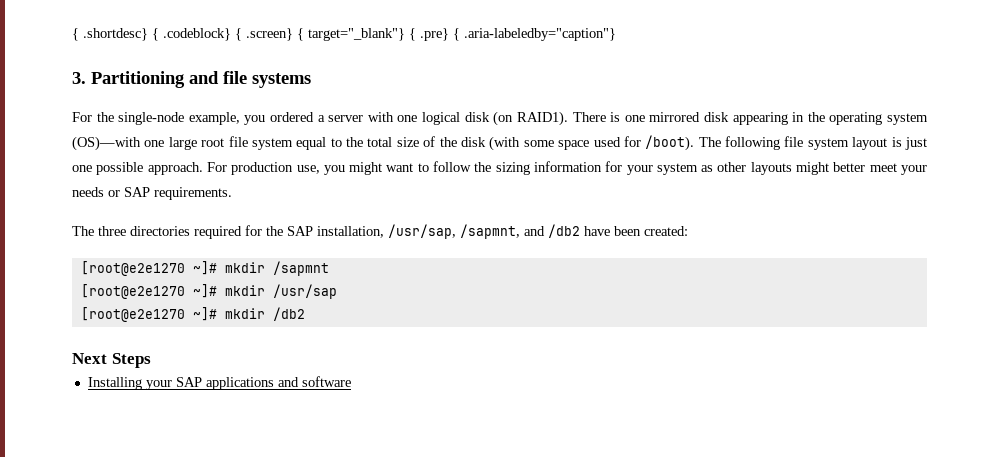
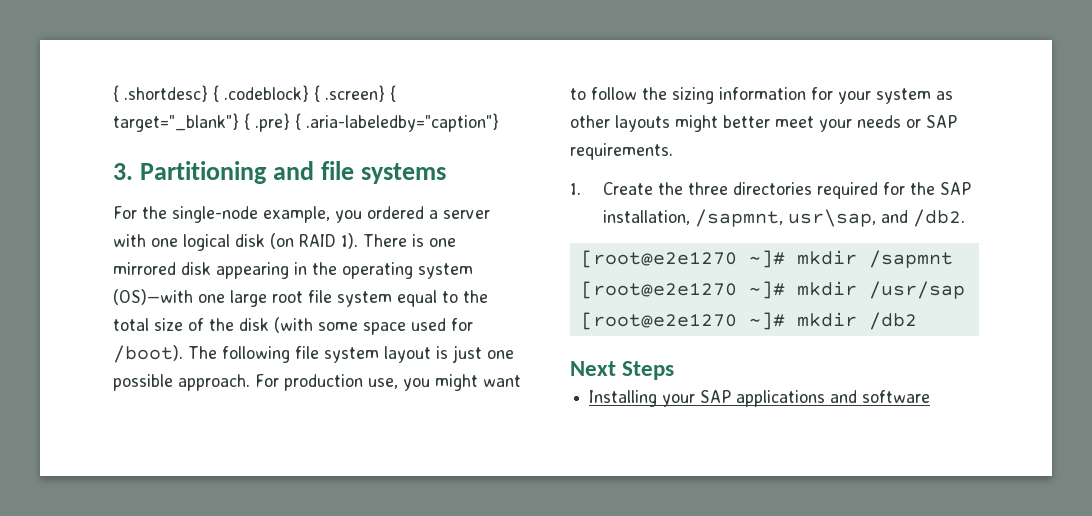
[516,111,568,126] RAID1). -> [299,233,358,249] RAID 1).
[72,226,94,236] The -> [570,182,684,195] 1. Create the
[388,224,688,239] /usr/sap, /sapmnt, and /db2 have been created: -> [695,209,966,227] /sapmnt, usr\sap, and /db2.

